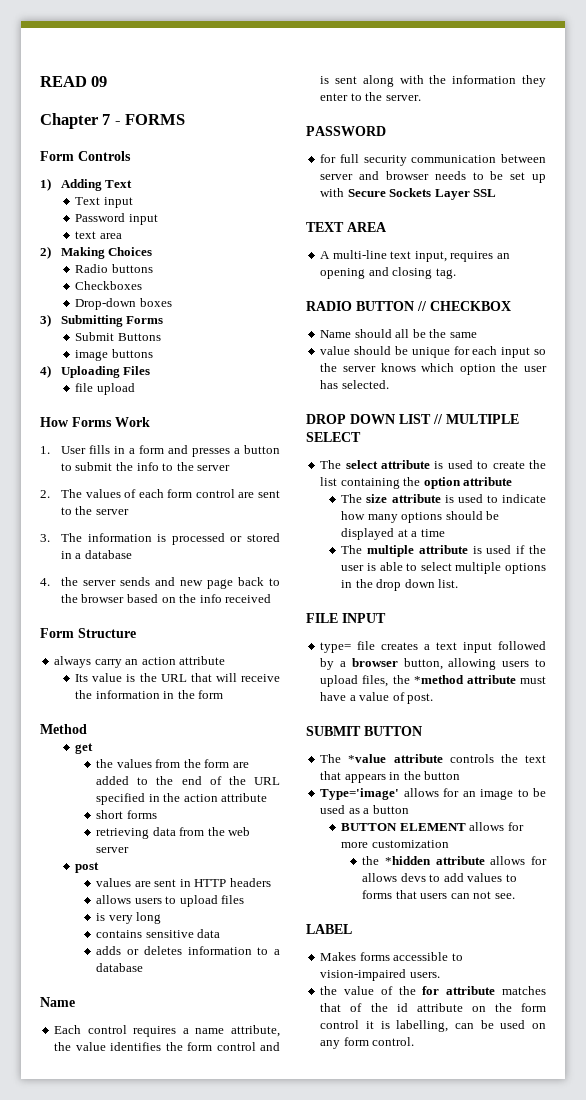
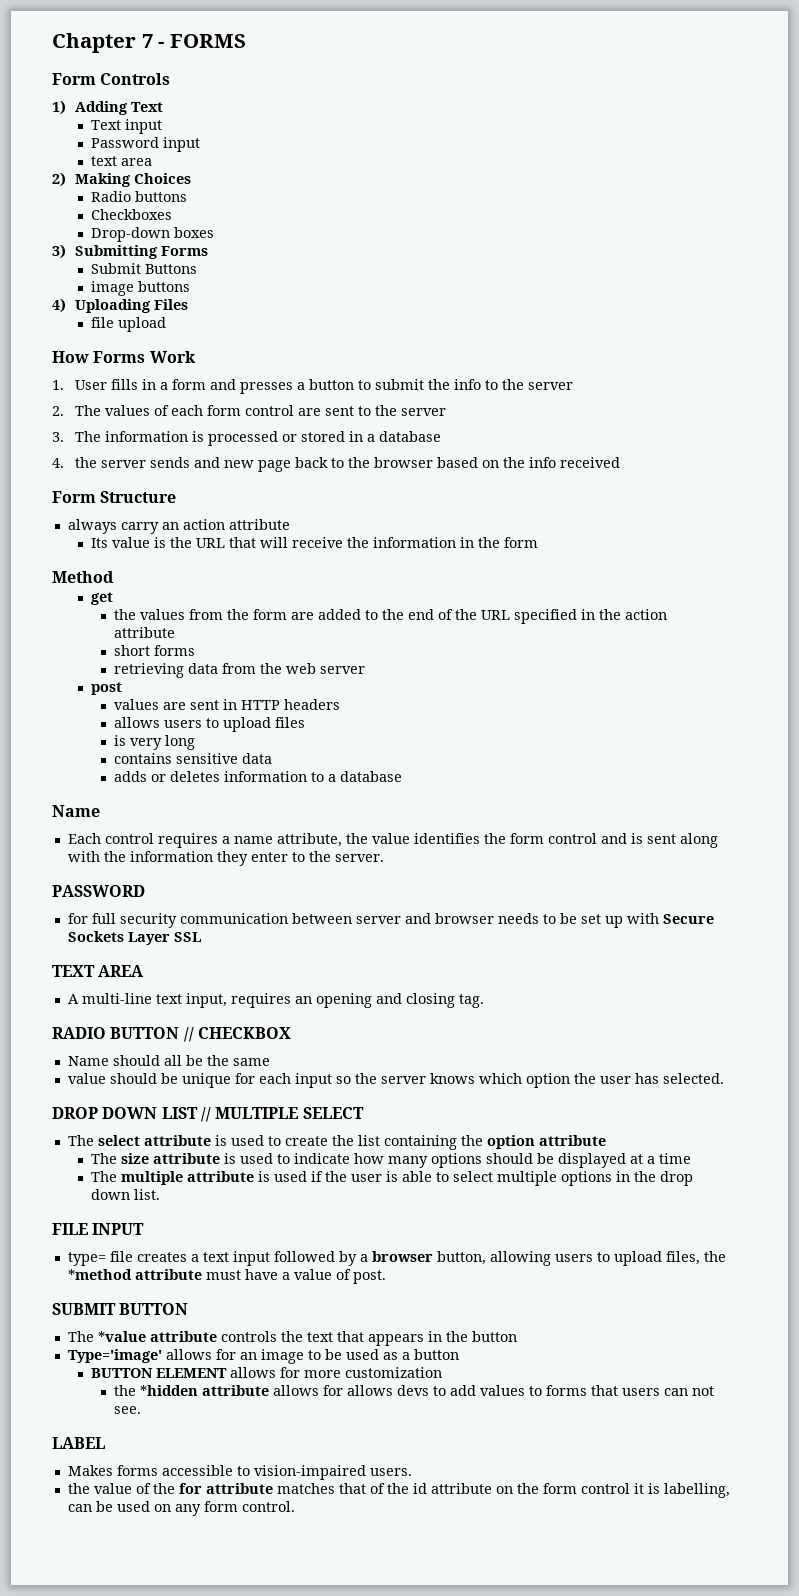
[40,76,108,87] READ 09 // -> (52, 43) none

